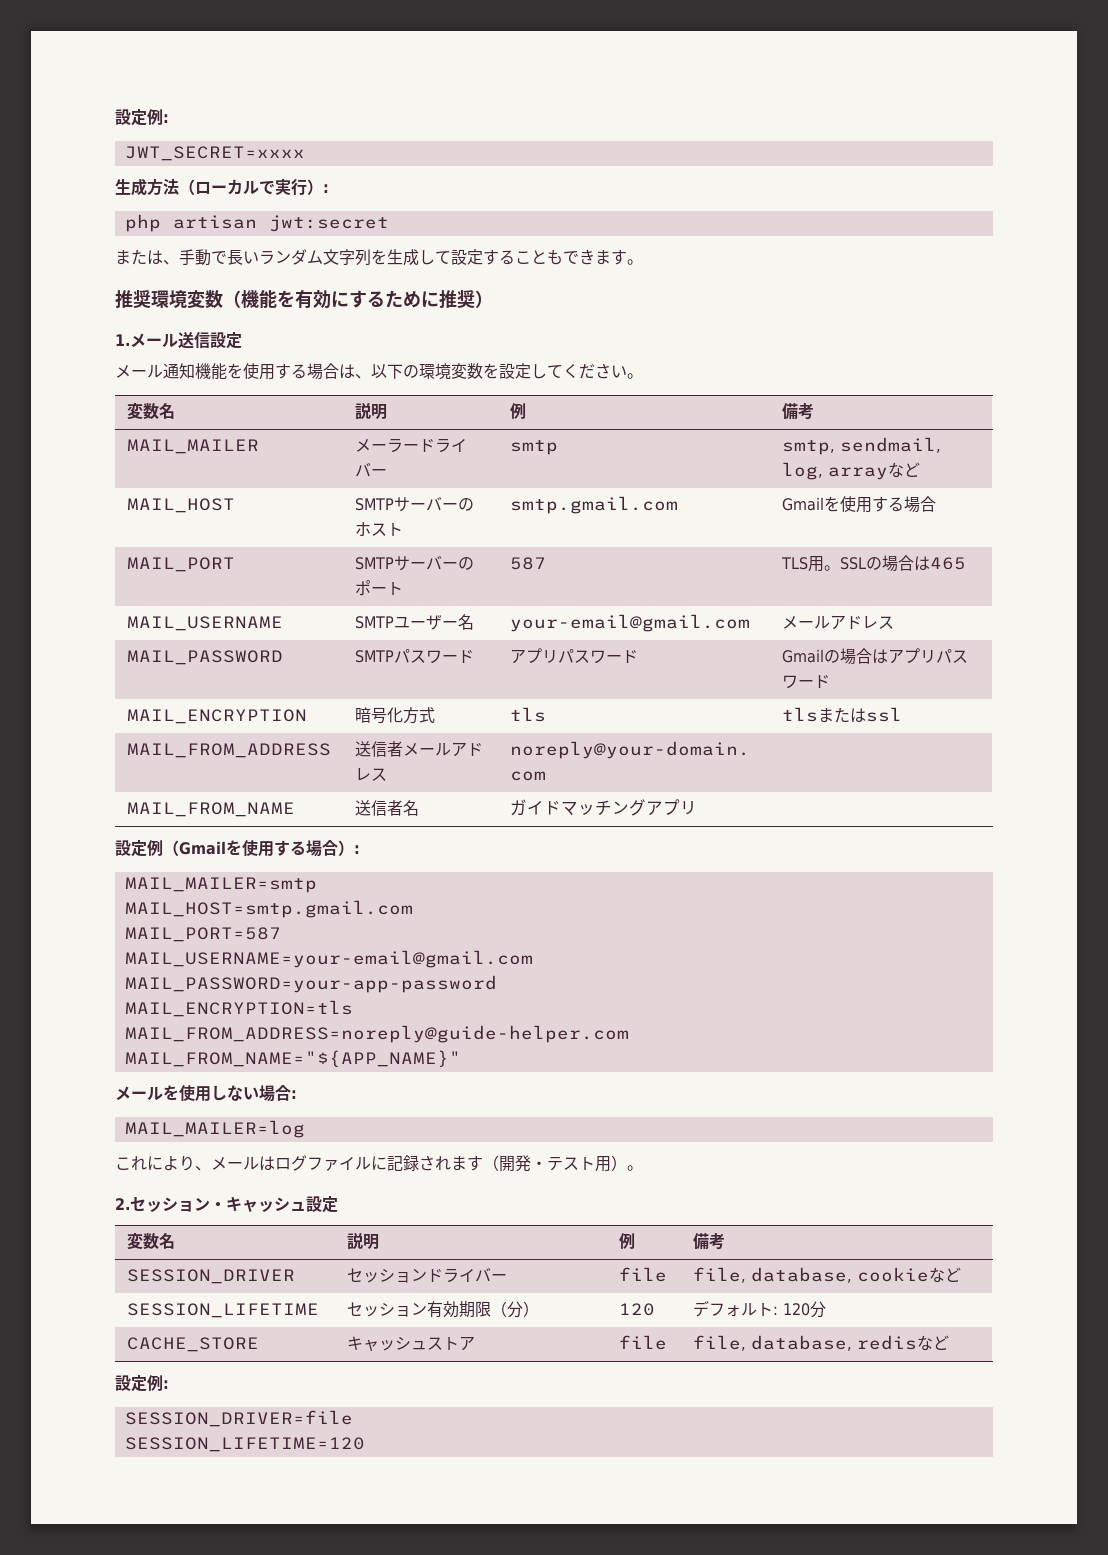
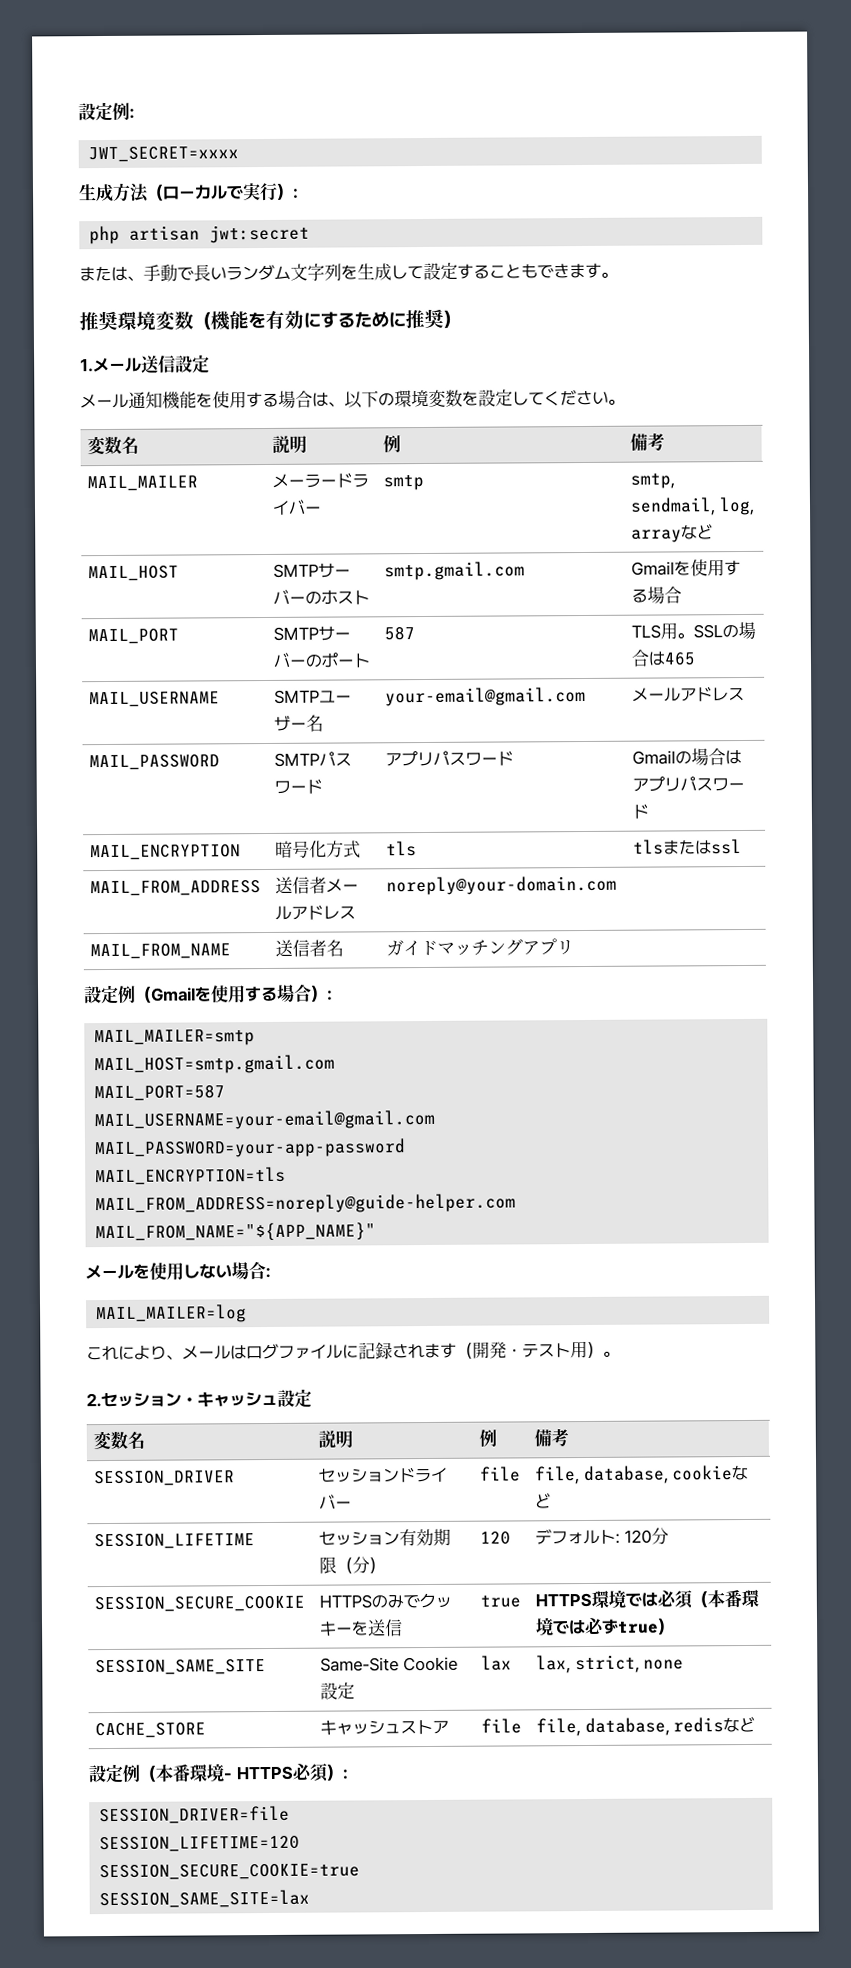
(826, 1309) none -> [94,1595,306,1613] [319,1592,453,1609] [319,1619,404,1637] [480,1594,522,1608] [535,1589,760,1609] [535,1617,676,1637] [95,1659,267,1676] [320,1656,458,1672] [320,1682,356,1700] [481,1655,513,1671] [536,1654,685,1674] // SESSION_SECURE_COOKIE | HTTPSのみでクッキーを送信 | true | HTTPS環境では必須（本番環境では必ずtrue） // SESSION_SAME_SITE | Same-Site Cookie設定 | lax | lax, strict, none
(163, 1383) none -> [139,1763,344,1783] （本番環境- HTTPS必須）
(365, 1444) none -> [99,1863,361,1881] [99,1889,311,1909] // SESSION_SECURE_COOKIE=true // SESSION_SAME_SITE=lax

